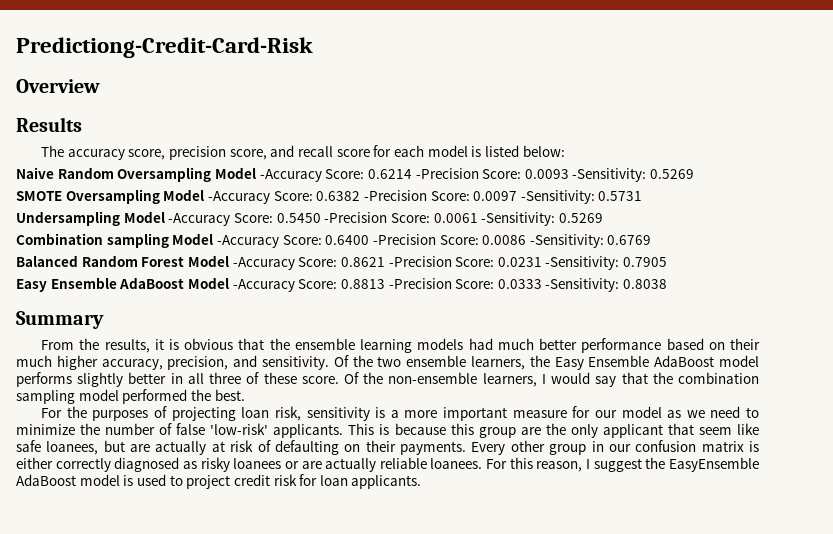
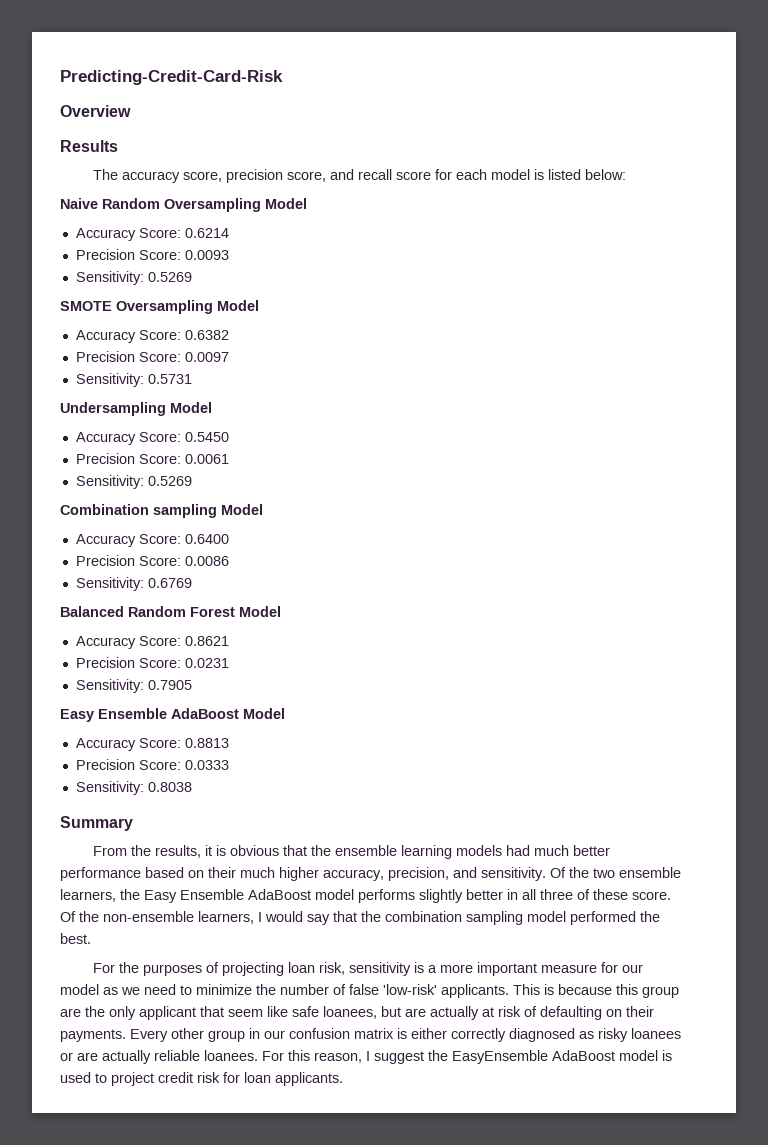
[16,37,313,58] Predictiong-Credit-Card-Risk -> [60,70,283,85] Predicting-Credit-Card-Risk
[259,169,322,182] -Accuracy -> [75,228,136,241] // Accuracy
[415,168,479,179] -Precision -> [75,249,135,260] // Precision
[572,168,647,182] -Sensitivity: -> [75,271,144,285] // Sensitivity:
[207,191,270,204] -Accuracy -> [75,330,136,343] // Accuracy
[363,190,427,201] -Precision -> [75,351,135,362] // Precision
[520,190,595,204] -Sensitivity: -> [75,373,144,387] // Sensitivity:
[168,213,231,226] -Accuracy -> [75,432,136,445] // Accuracy
[324,212,388,223] -Precision -> [75,453,135,464] // Precision
[481,212,556,226] -Sensitivity: -> [75,475,144,489] // Sensitivity:
[216,235,279,248] -Accuracy -> [75,534,136,547] // Accuracy
[372,234,436,245] -Precision -> [75,555,135,566] // Precision
[529,234,604,248] -Sensitivity: -> [75,577,144,591] // Sensitivity:
[232,257,295,270] -Accuracy -> [75,636,136,649] // Accuracy
[388,256,452,267] -Precision -> [75,657,135,668] // Precision
[545,256,620,270] -Sensitivity: -> [75,679,144,693] // Sensitivity:
[232,279,295,292] -Accuracy -> [75,738,136,751] // Accuracy
[388,278,452,289] -Precision -> [75,759,135,770] // Precision
[545,278,620,292] -Sensitivity: -> [75,781,144,795] // Sensitivity:

